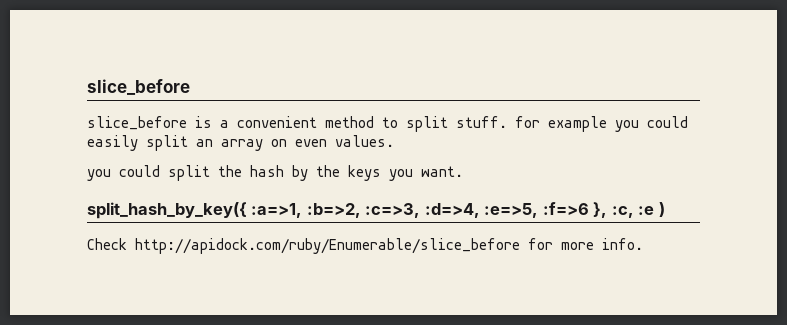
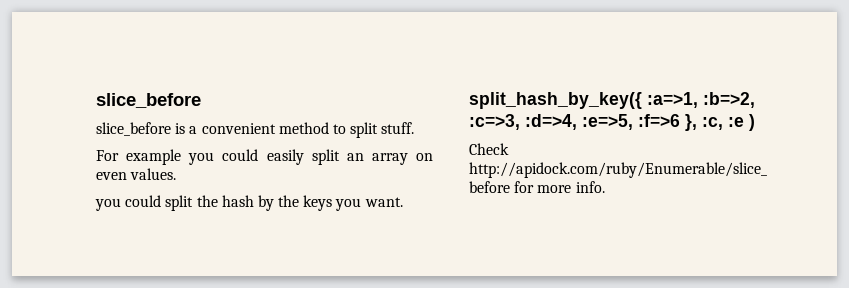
[515,116,540,128] for -> [96,150,119,161] // For

